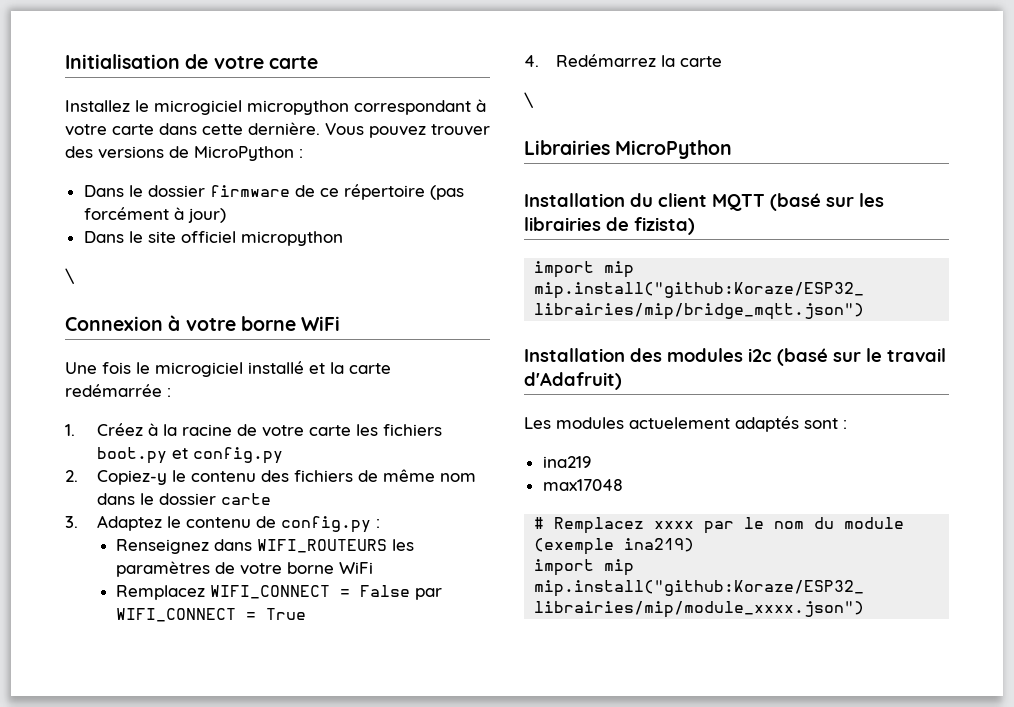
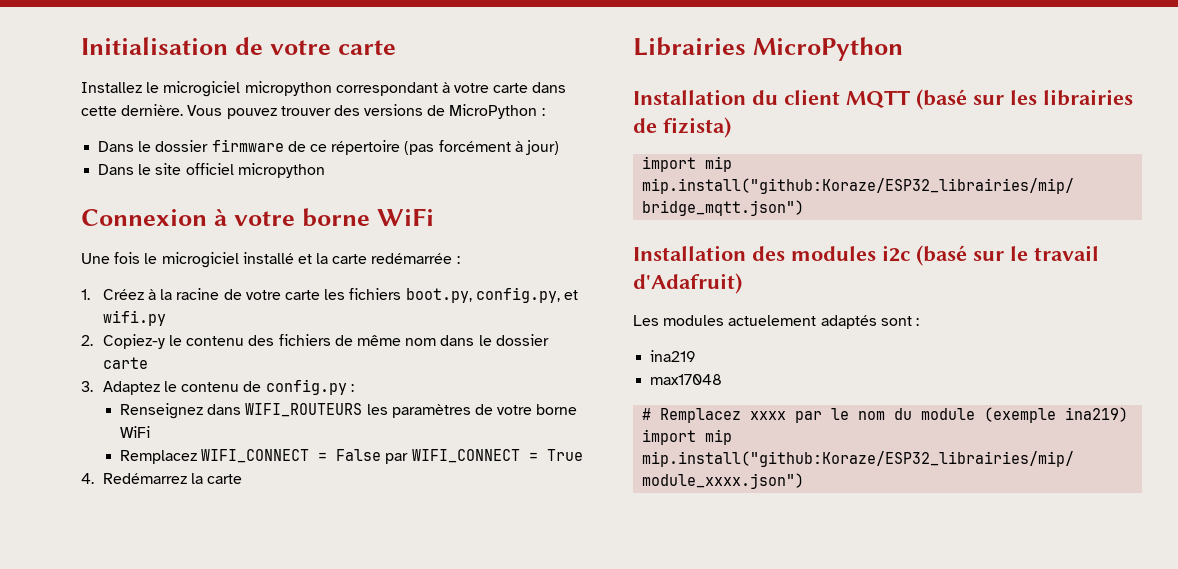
[65,268,74,284] // \ -> (325, 170) none
[97,447,284,464] boot.py et config.py -> [405,287,578,303] [102,310,166,326] boot.py, config.py, et wifi.py
[524,92,533,108] // \ -> (243, 479) none

